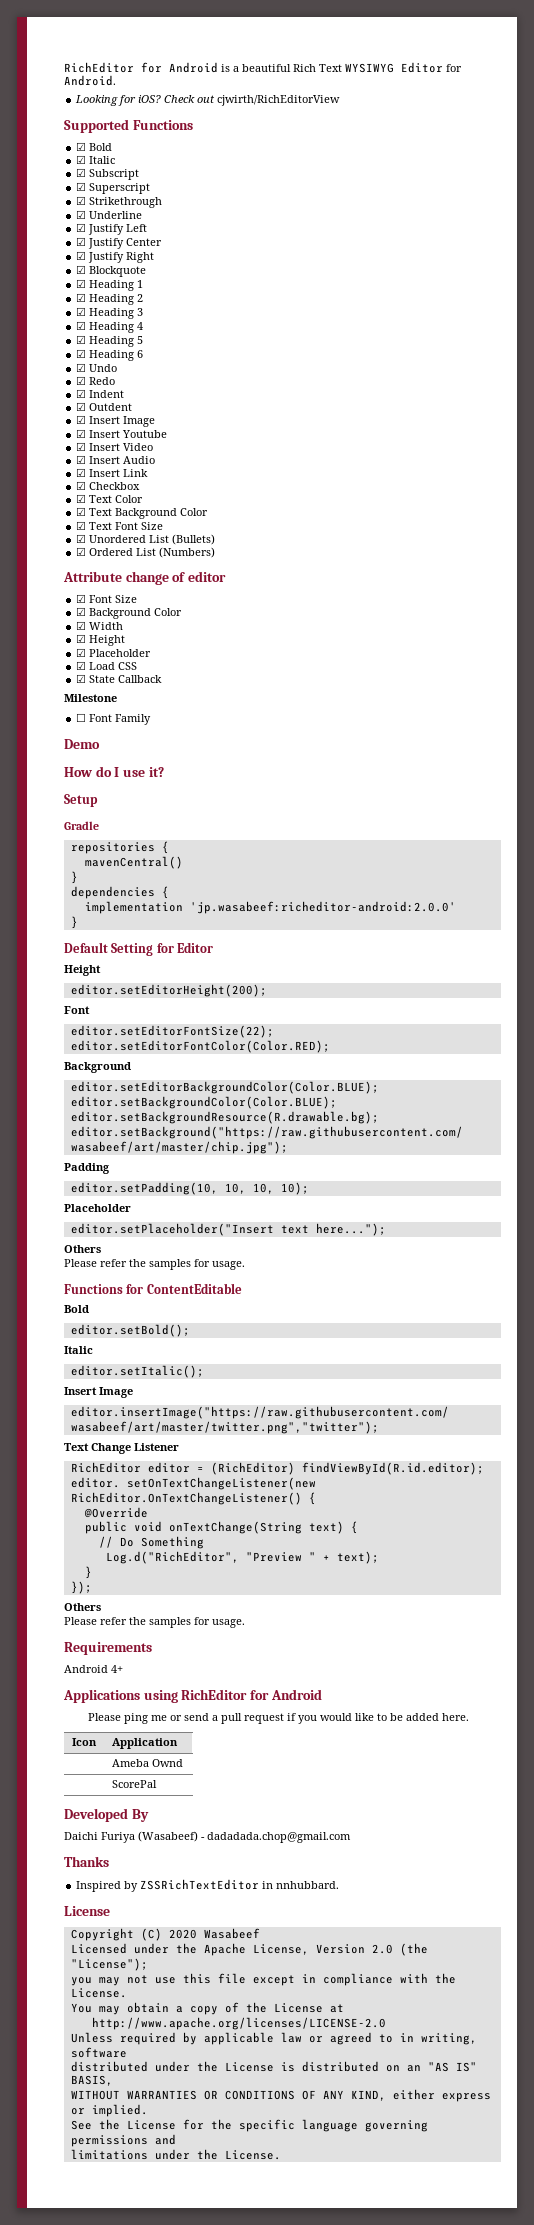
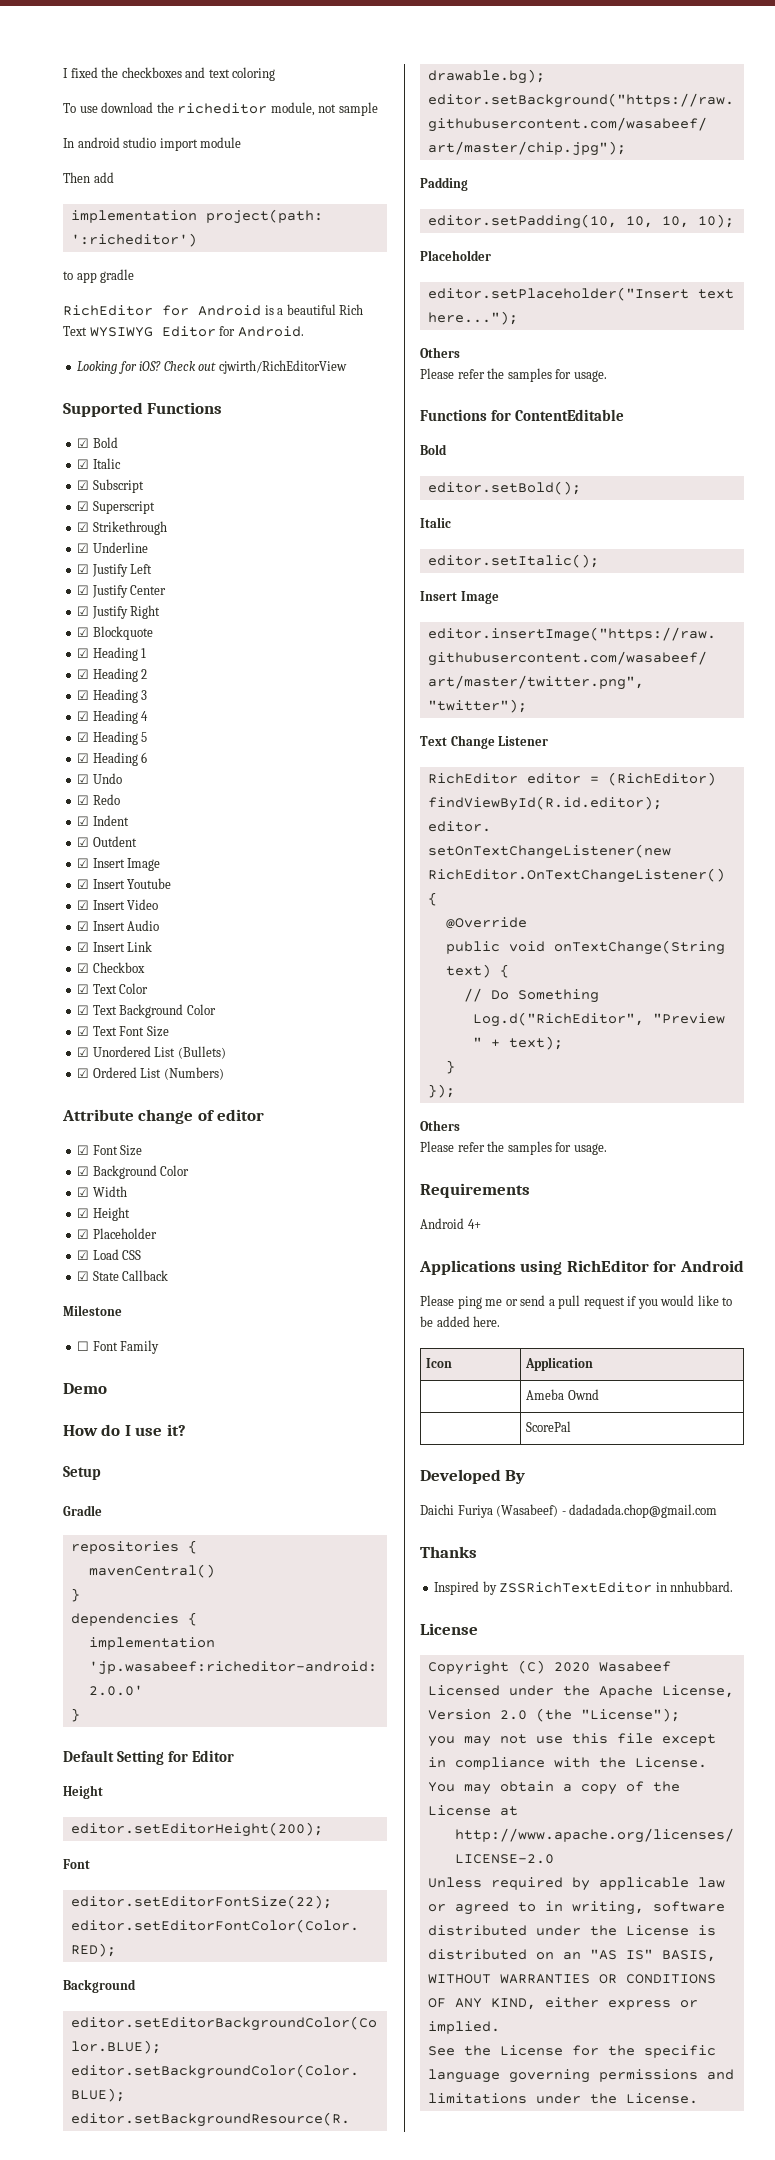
(64, 67) none -> [63,67,276,81] [63,102,378,116] [63,137,242,151] [63,172,114,183] [70,209,323,224] [70,233,197,247] [63,269,135,283] I fixed the checkboxes and text coloring // To use download the richeditor module, not sample // In android studio import module // Then add // implementation project(path: ':richeditor') // to app gradle //

